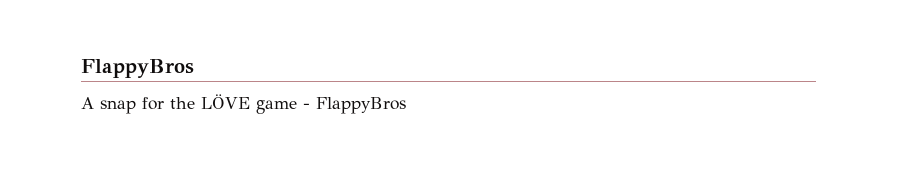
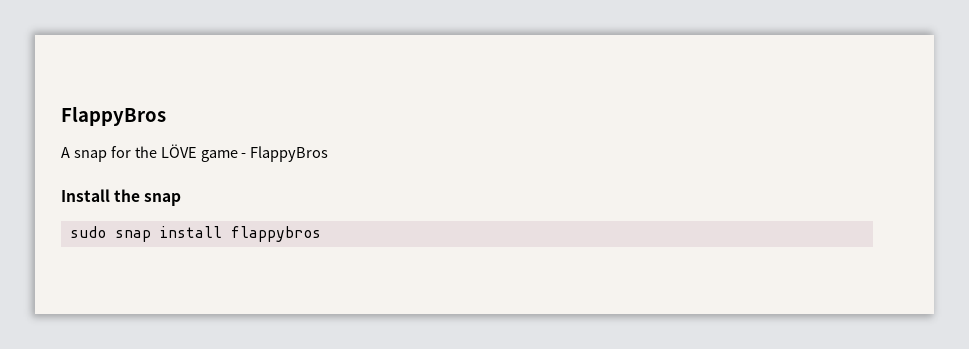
(406, 105) none -> [61,189,182,206] [69,226,321,242] // Install the snap // sudo snap install flappybros

